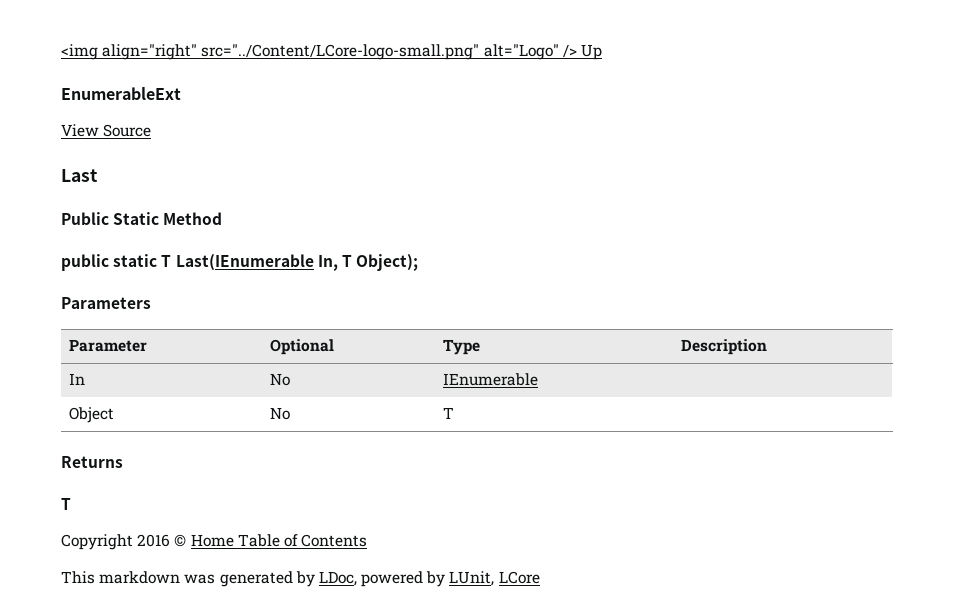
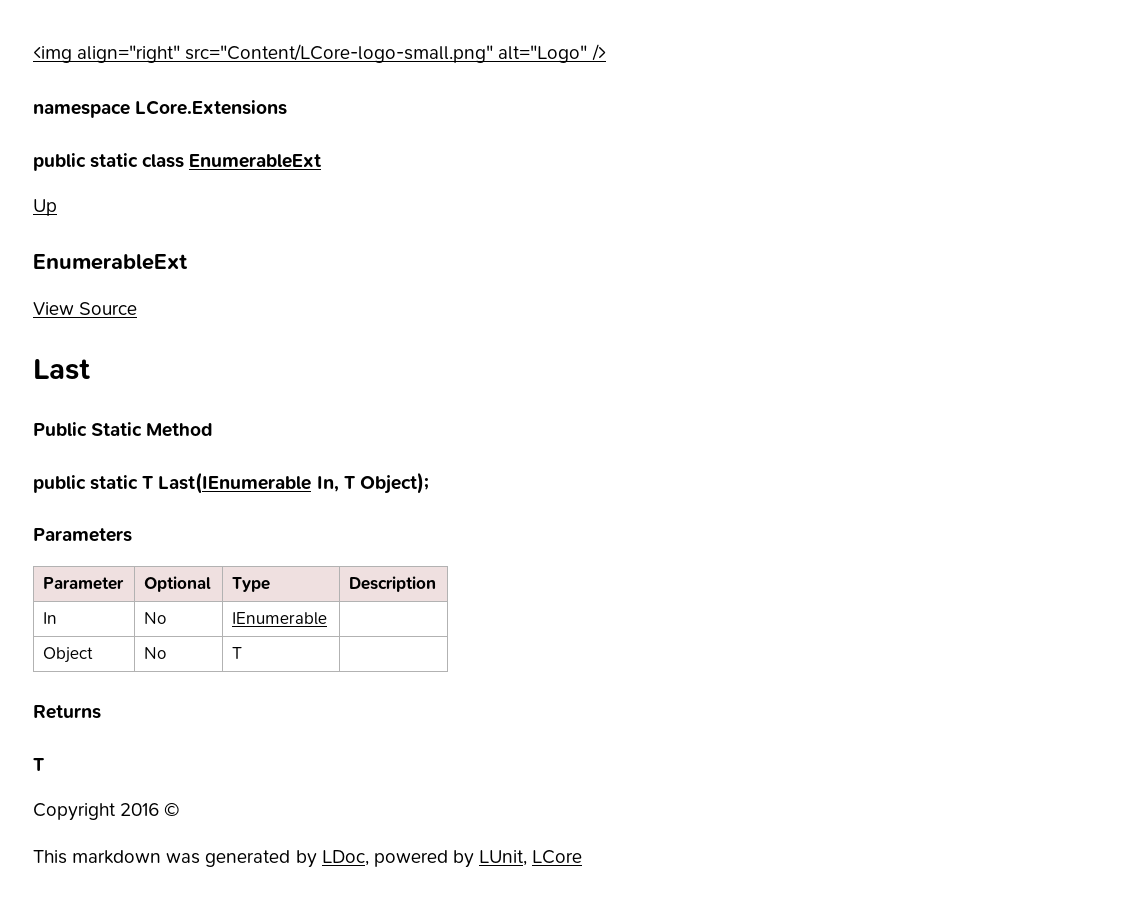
[201,44,480,60] src="../Content/LCore-logo-small.png" -> [185,44,494,63] src="Content/LCore-logo-small.png"
(577, 50) none -> [33,100,288,118] [33,153,322,171] // namespace LCore.Extensions // public static class EnumerableExt //
[190,534,368,547] Home Table of Contents -> (180, 809) none

